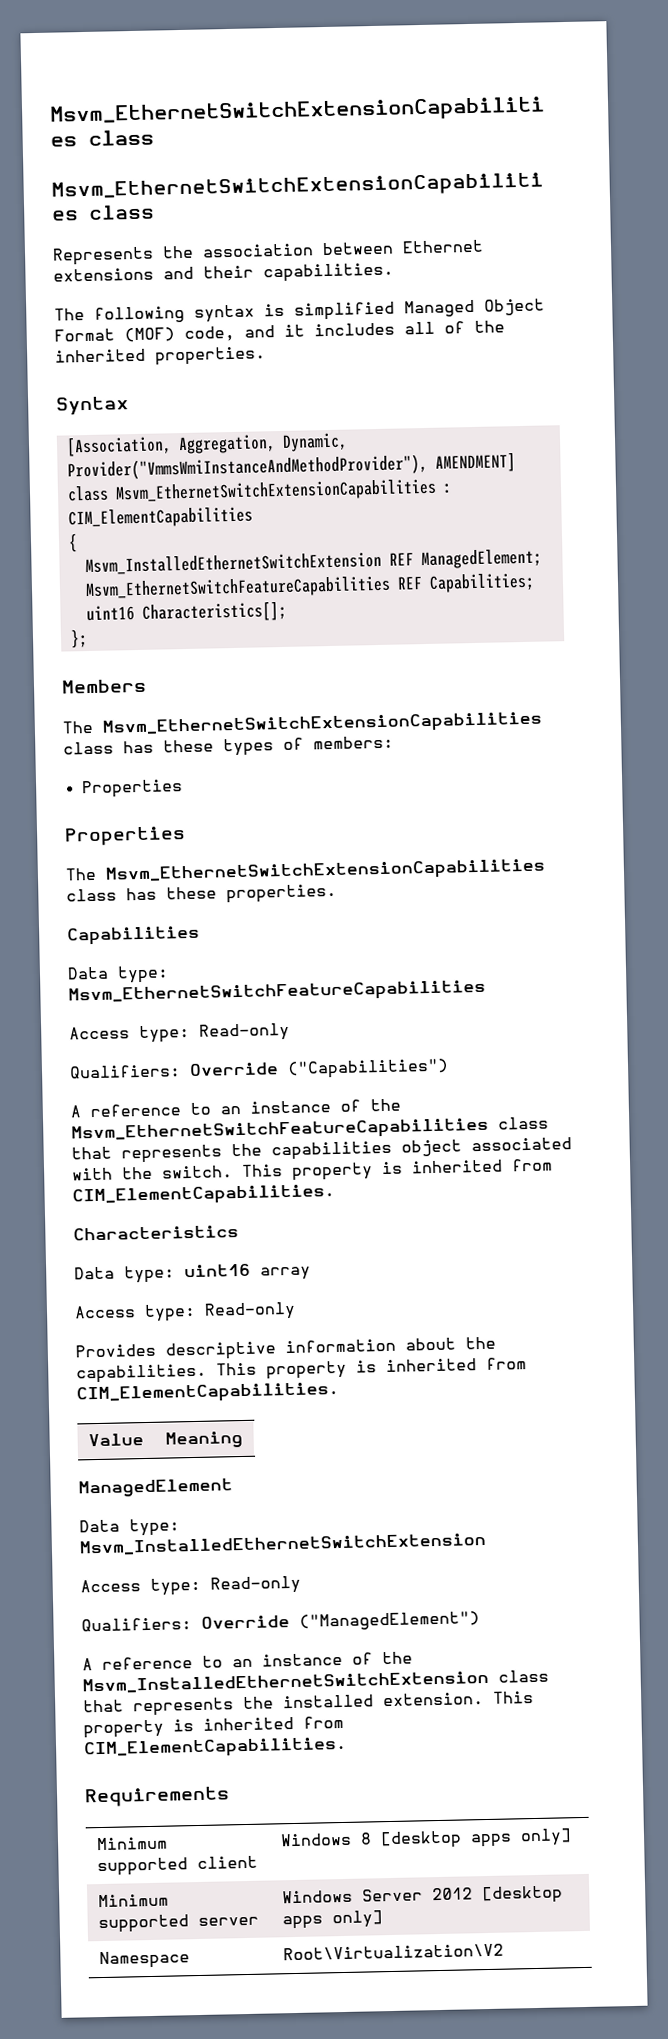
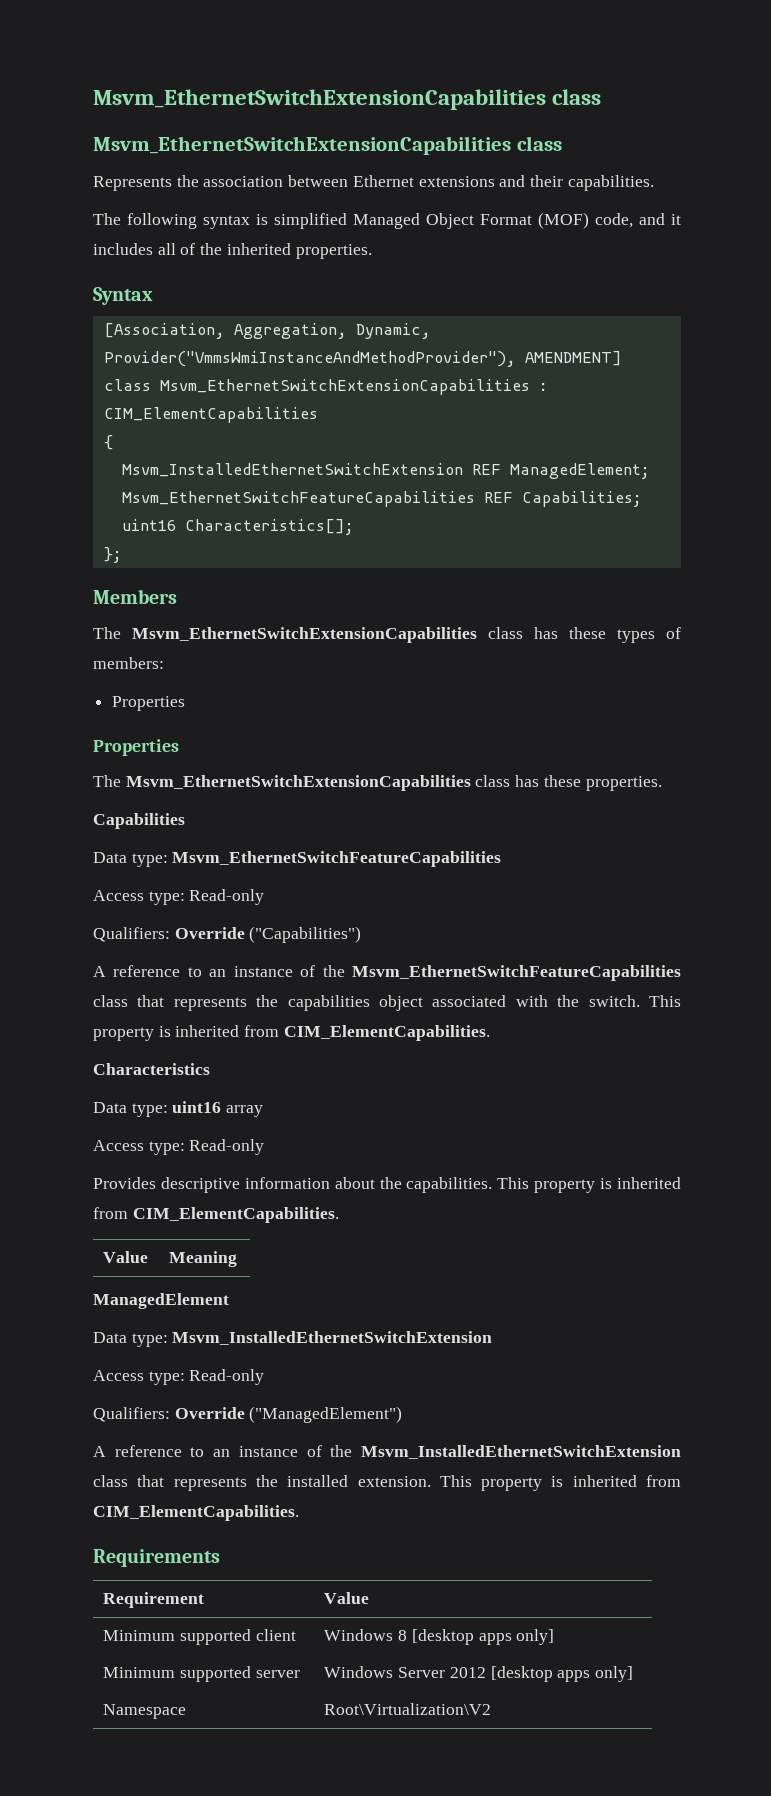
(230, 1797) none -> [103,1592,205,1608] [324,1592,370,1604] // Requirement | Value

